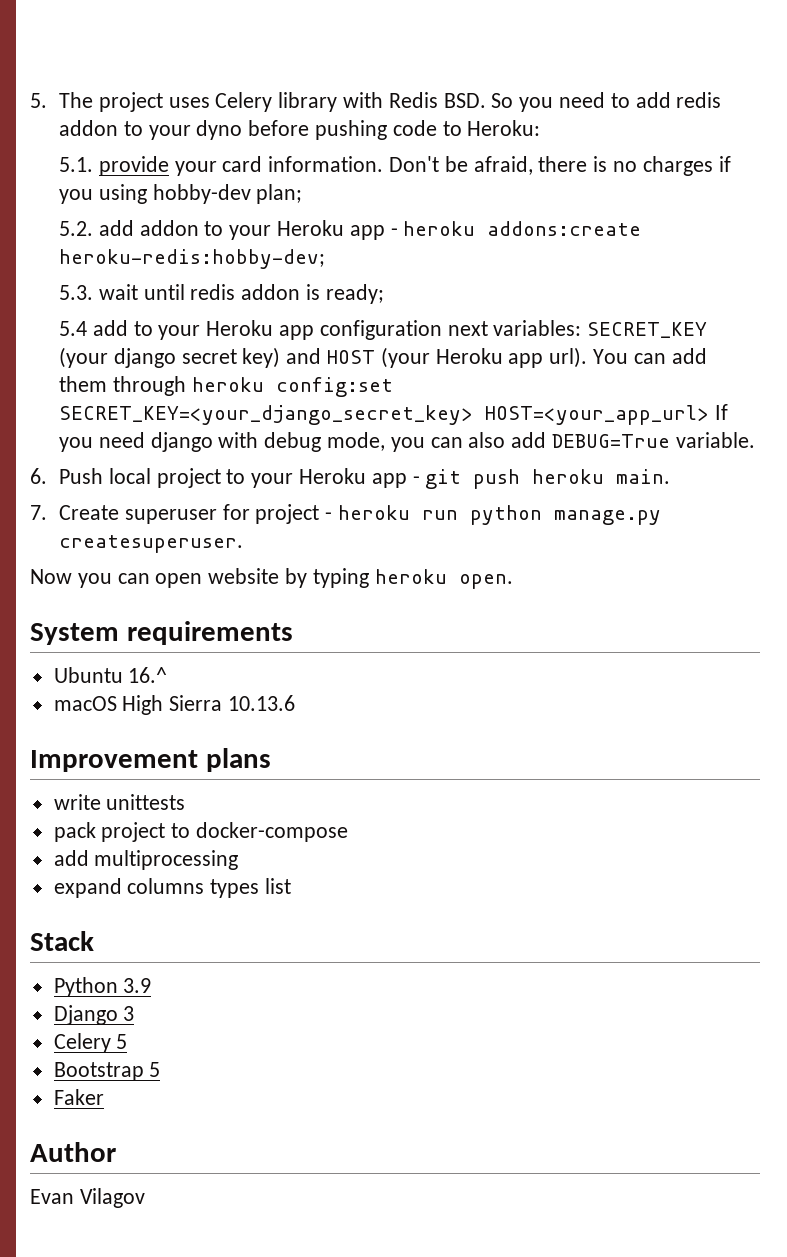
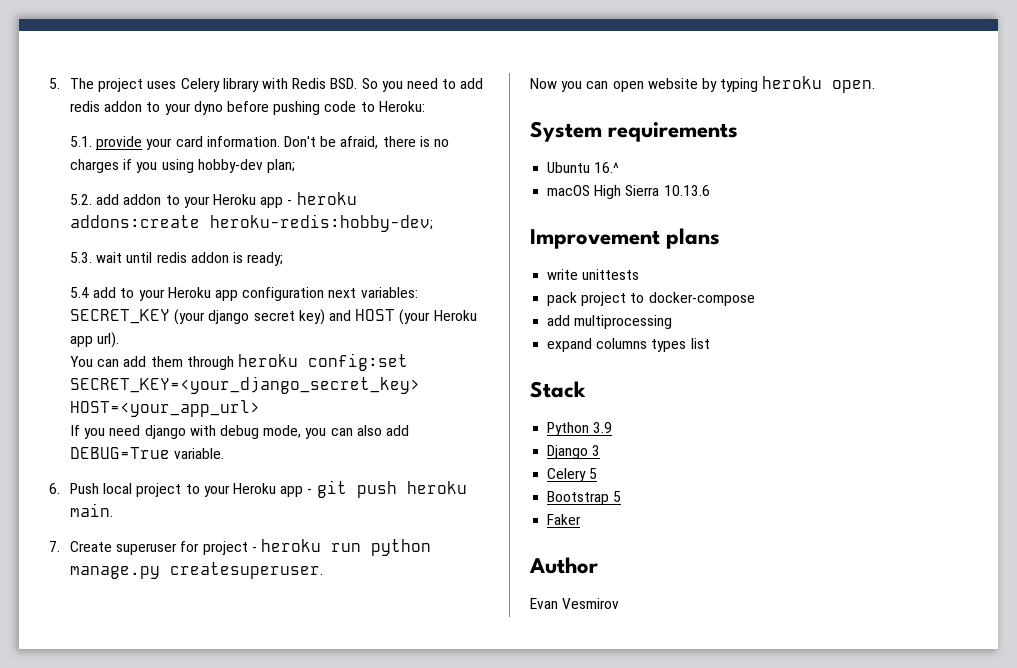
(588, 357) none -> (120, 340) //
(709, 415) none -> (261, 408) //
[79,1188,145,1208] Vilagov -> [562,598,620,609] Vesmirov

